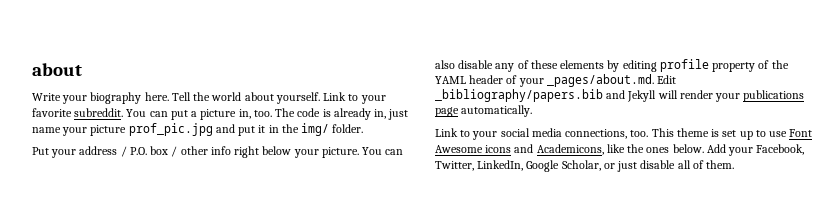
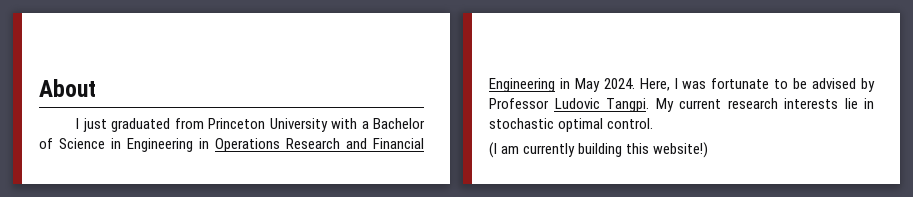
[32,63,82,76] [32,92,386,104] [32,108,409,120] [32,123,364,136] [32,146,404,158] [435,59,789,72] [435,74,677,87] [435,89,805,102] [435,105,533,117] [435,128,813,140] [435,144,805,156] [435,160,735,172] about // Write your biography here. Tell the world about yourself. Link to your favorite subreddit. You can put a picture in, too. The code is already in, just name your picture prof_pic.jpg and put it in the img/ folder. // Put your address / P.O. box / other info right below your picture. You can also disable any of these elements by editing profile property of the YAML header of your _pages/about.md. Edit _bibliography/papers.bib and Jekyll will render your publications page automatically. // Link to your social media connections, too. This theme is set up to use Font Awesome icons and Academicons, like the ones below. Add your Facebook, Twitter, LinkedIn, Google Scholar, or just disable all of them. -> [39,79,96,97] [76,118,426,132] [39,138,424,152] [489,78,876,92] [489,98,874,112] [489,118,654,132] [489,142,709,158] About // I just graduated from Princeton University with a Bachelor of Science in Engineering in Operations Research and Financial Engineering in May 2024. Here, I was fortunate to be advised by Professor Ludovic Tangpi. My current research interests lie in stochastic optimal control. // (I am currently building this website!)

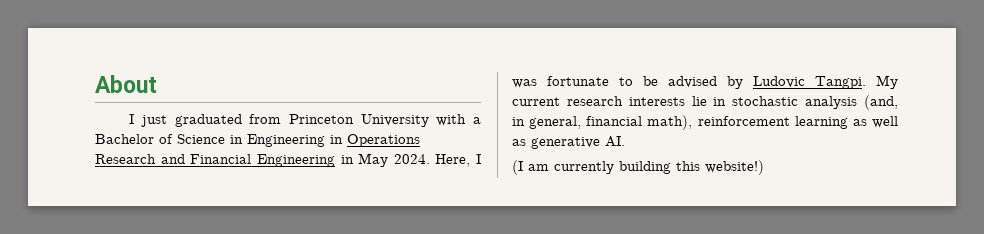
[489,98,549,109] Professor -> (743, 82) none
[558,118,654,132] optimal control. -> [805,95,898,110] [512,115,898,130] [512,136,625,149] analysis (and, in general, financial math), reinforcement learning as well as generative AI.

